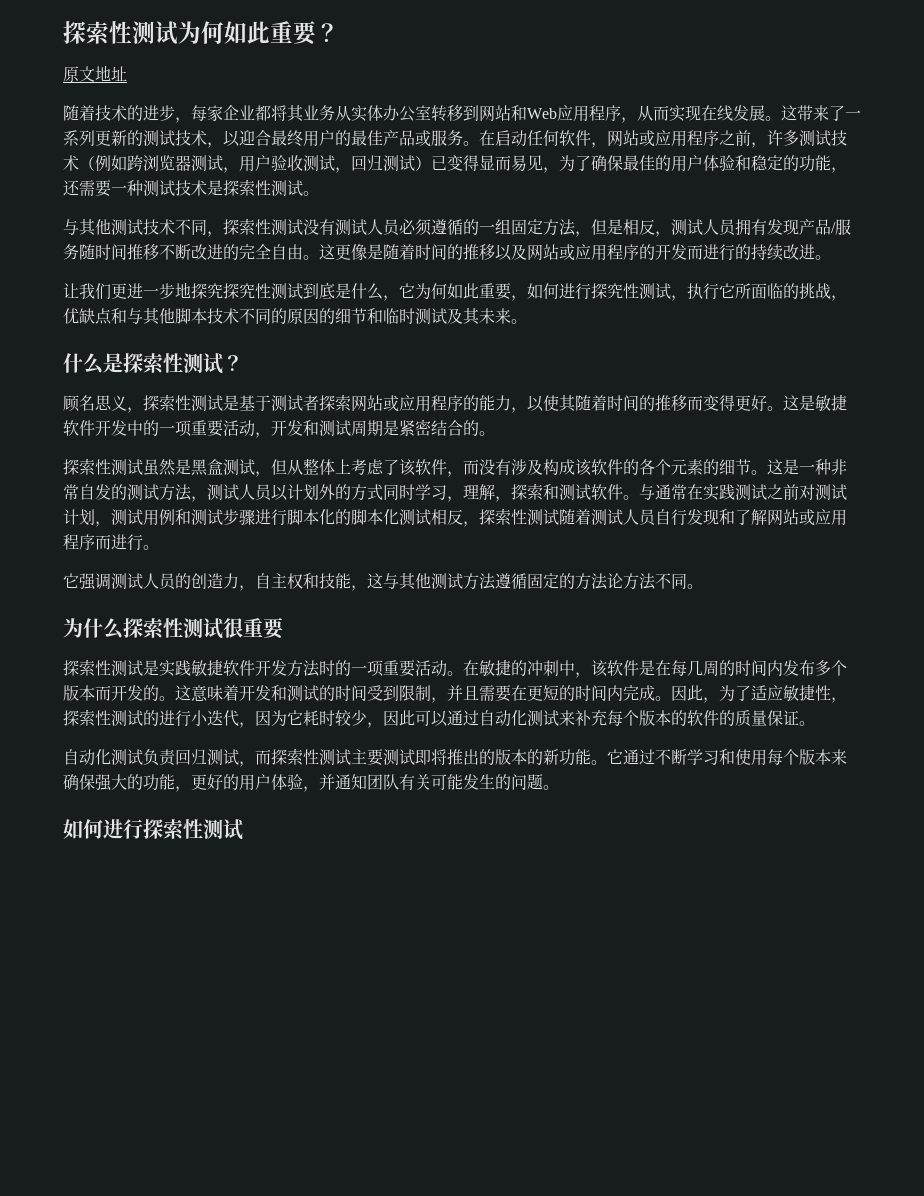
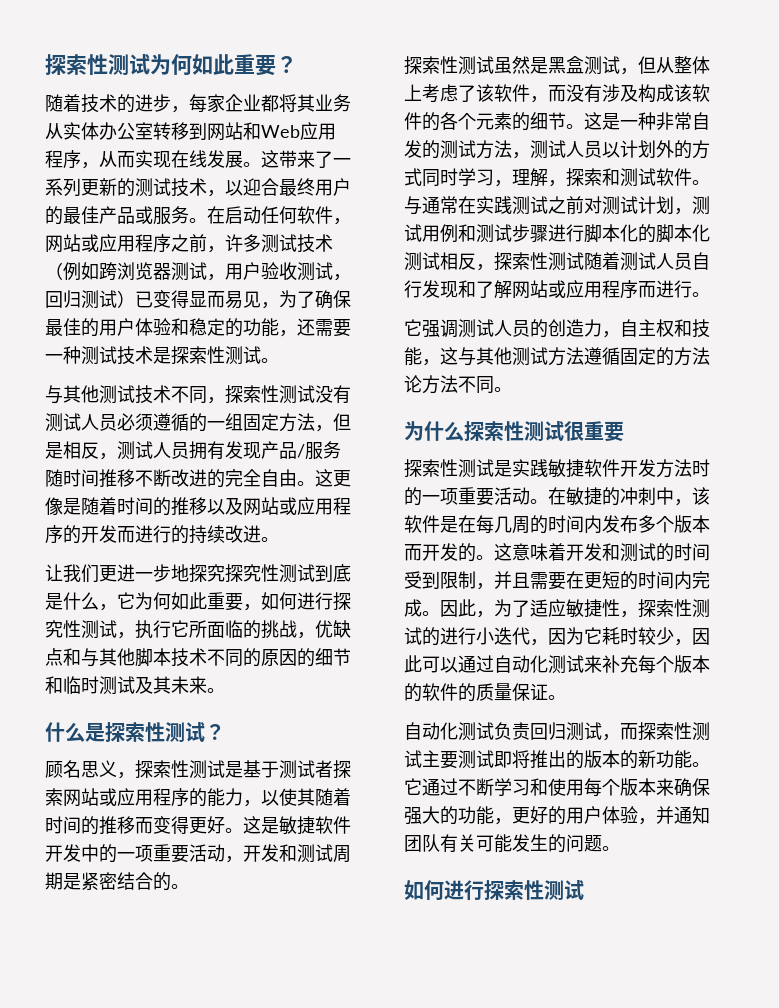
[63,65,127,82] // 原文地址 -> (297, 64) none

